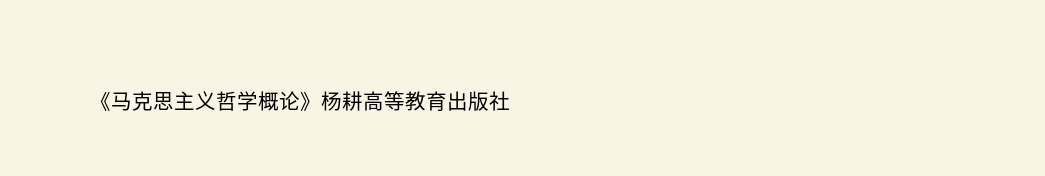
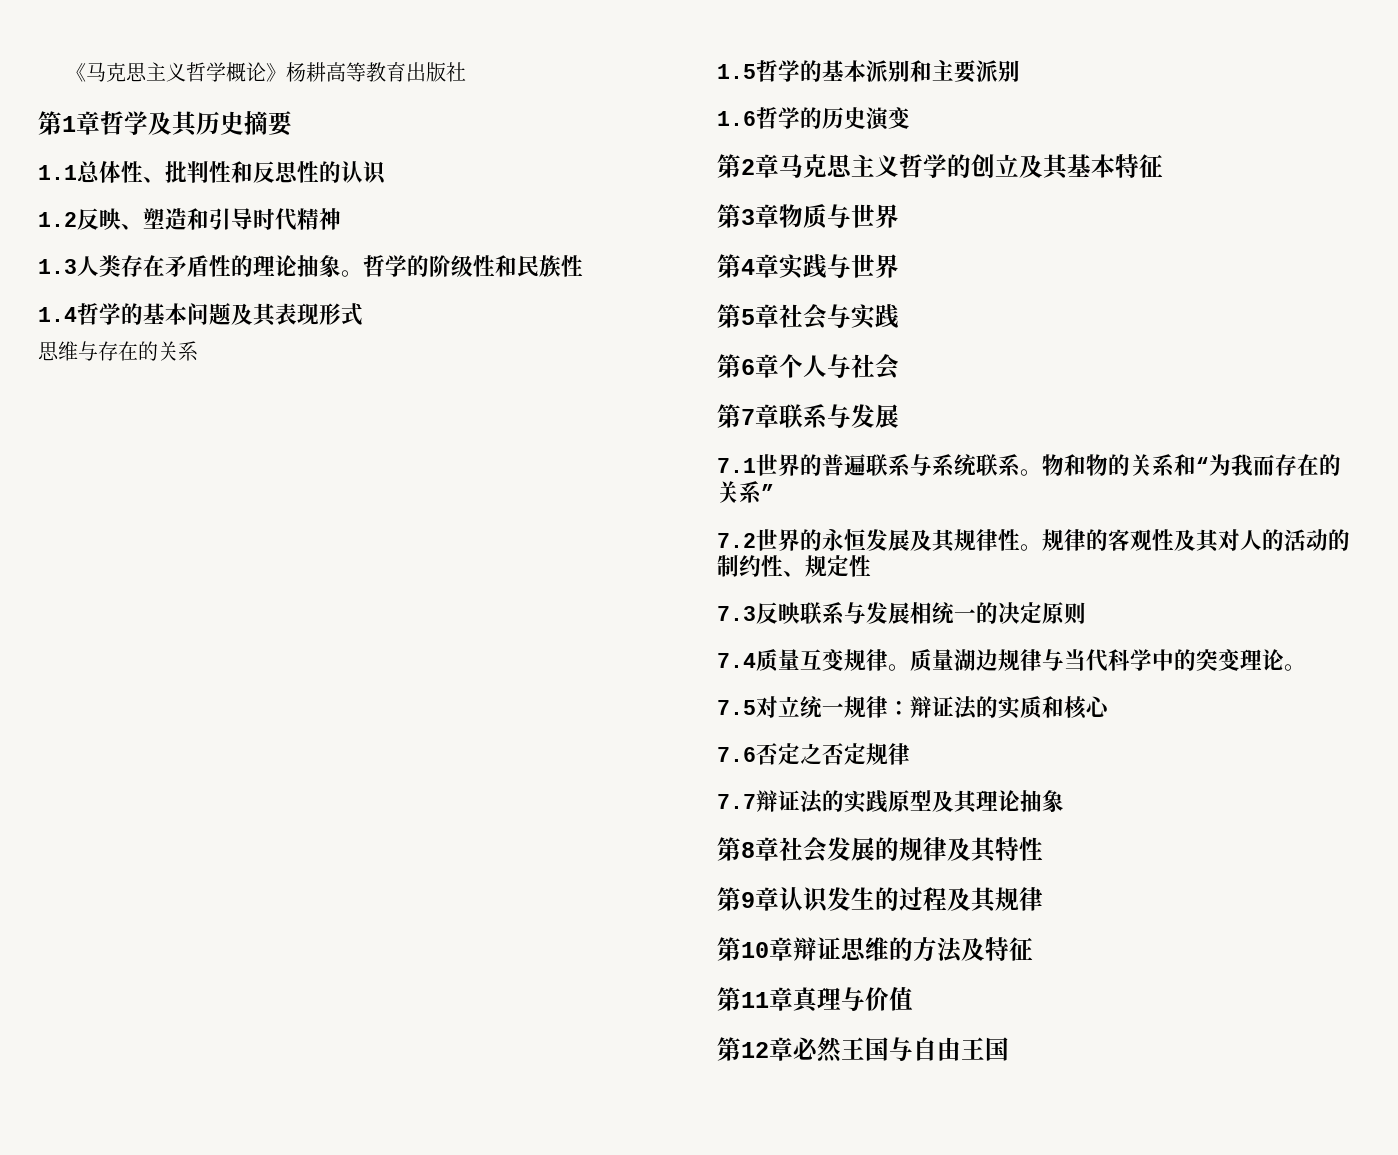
(510, 101) none -> [38,111,293,137] [38,161,387,185] [38,208,341,231] [38,255,583,277] [38,302,363,327] [38,341,198,361] [717,60,1020,83] [717,107,910,131] [717,154,1163,180] [717,204,899,228] [717,254,899,279] [717,304,899,330] [717,354,899,380] [717,404,899,429] [717,454,1341,477] [717,481,774,504] [717,528,1350,553] [717,555,871,577] [717,602,1086,625] [717,649,1306,672] [717,696,1111,720] [717,743,910,765] [717,790,1064,814] [717,837,1043,863] [717,887,1043,913] [717,937,1033,963] [717,987,913,1013] [717,1037,1009,1063] // 第1章哲学及其历史摘要 // 1.1总体性、批判性和反思性的认识 // 1.2反映、塑造和引导时代精神 // 1.3人类存在矛盾性的理论抽象。哲学的阶级性和民族性 // 1.4哲学的基本问题及其表现形式 // 思维与存在的关系 // 1.5哲学的基本派别和主要派别 // 1.6哲学的历史演变 // 第2章马克思主义哲学的创立及其基本特征 // 第3章物质与世界 // 第4章实践与世界 // 第5章社会与实践 // 第6章个人与社会 // 第7章联系与发展 // 7.1世界的普遍联系与系统联系。物和物的关系和“为我而存在的关系” // 7.2世界的永恒发展及其规律性。规律的客观性及其对人的活动的制约性、规定性 // 7.3反映联系与发展相统一的决定原则 // 7.4质量互变规律。质量湖边规律与当代科学中的突变理论。 // 7.5对立统一规律：辩证法的实质和核心 // 7.6否定之否定规律 // 7.7辩证法的实践原型及其理论抽象 // 第8章社会发展的规律及其特性 // 第9章认识发生的过程及其规律 // 第10章辩证思维的方法及特征 // 第11章真理与价值 // 第12章必然王国与自由王国

